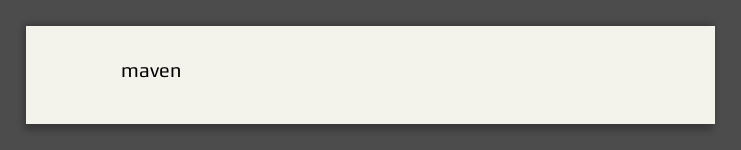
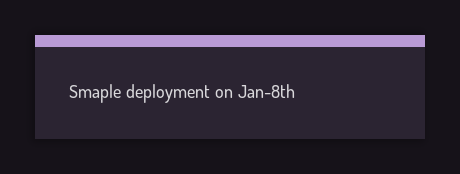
[121,67,181,78] maven -> [69,84,295,103] Smaple deployment on Jan-8th

